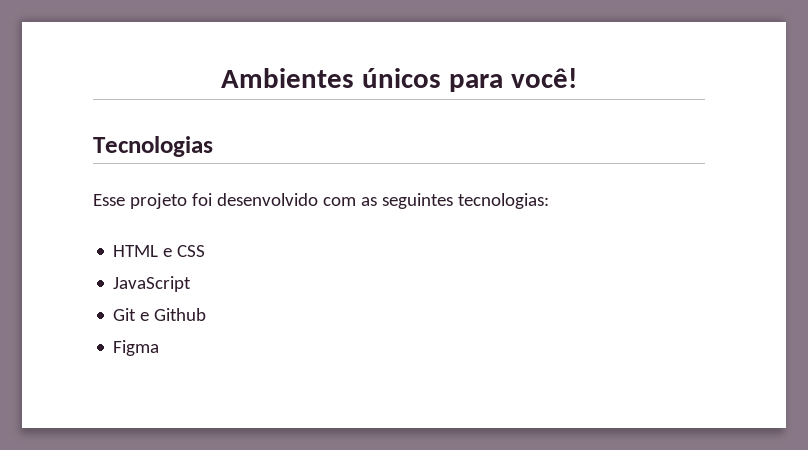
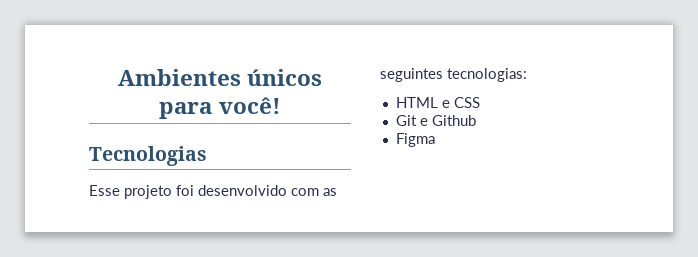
[113,276,192,292] // JavaScript -> (480, 102) none

